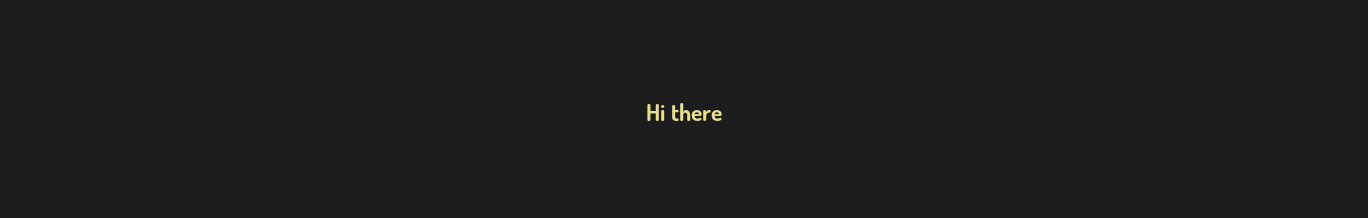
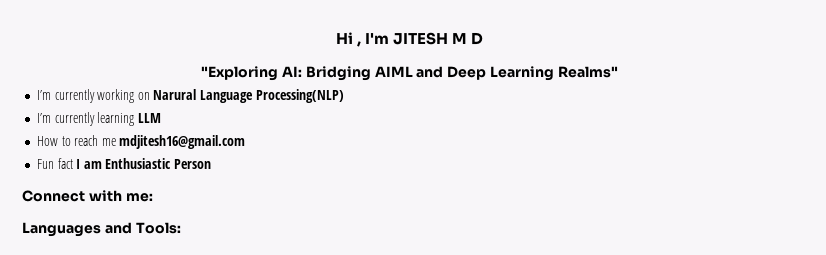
[671,103,723,121] there -> [356,32,484,47] [201,66,618,81] [36,89,344,103] [36,112,161,126] [36,135,246,149] [36,158,212,169] [22,190,153,202] [22,222,181,237] , I'm JITESH M D // "Exploring AI: Bridging AIML and Deep Learning Realms" // I’m currently working on Narural Language Processing(NLP) // I’m currently learning LLM // How to reach me mdjitesh16@gmail.com // Fun fact I am Enthusiastic Person // Connect with me: // Languages and Tools:

